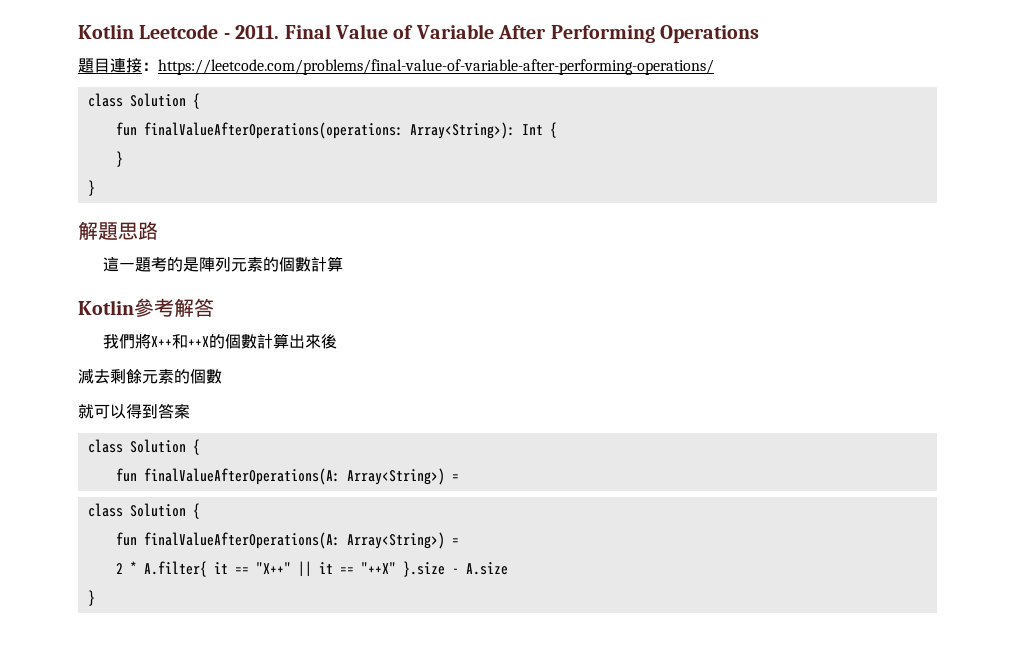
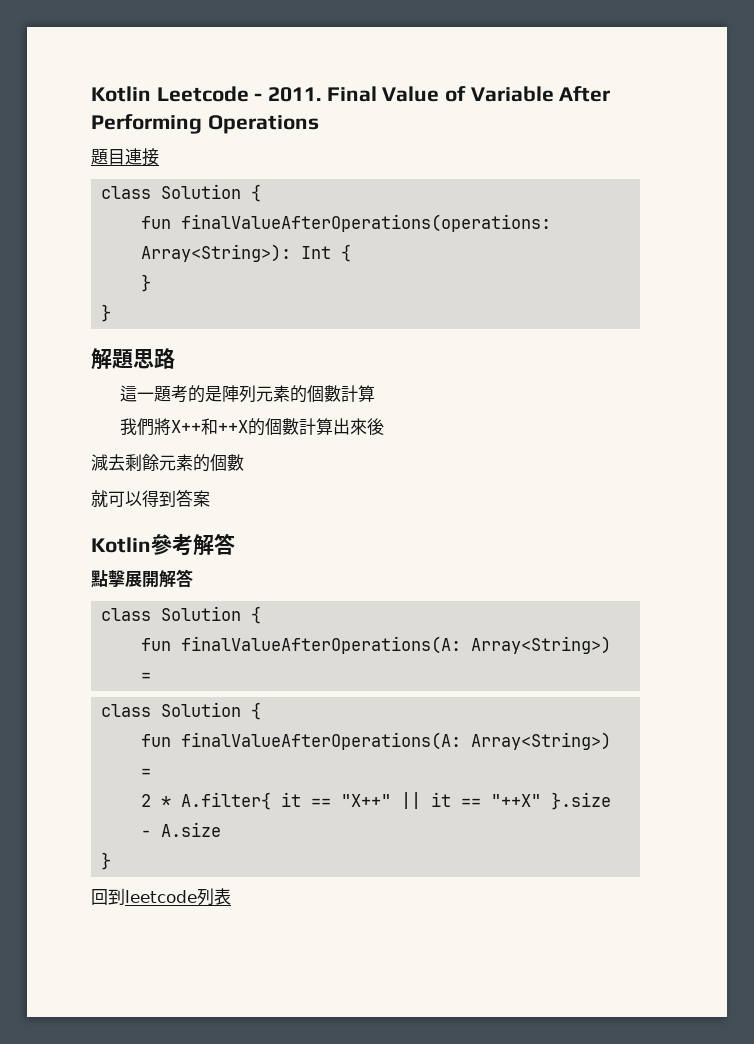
[142,59,714,75] ：https://leetcode.com/problems/final-value-of-variable-after-performing-operations/ -> (159, 157) none
[78,298,214,317] // Kotlin參考解答 -> (376, 393) none
(190, 411) none -> [91,533,235,556] [91,569,193,588] // Kotlin參考解答 // 點擊展開解答
(95, 598) none -> [91,888,231,906] // 回到leetcode列表

